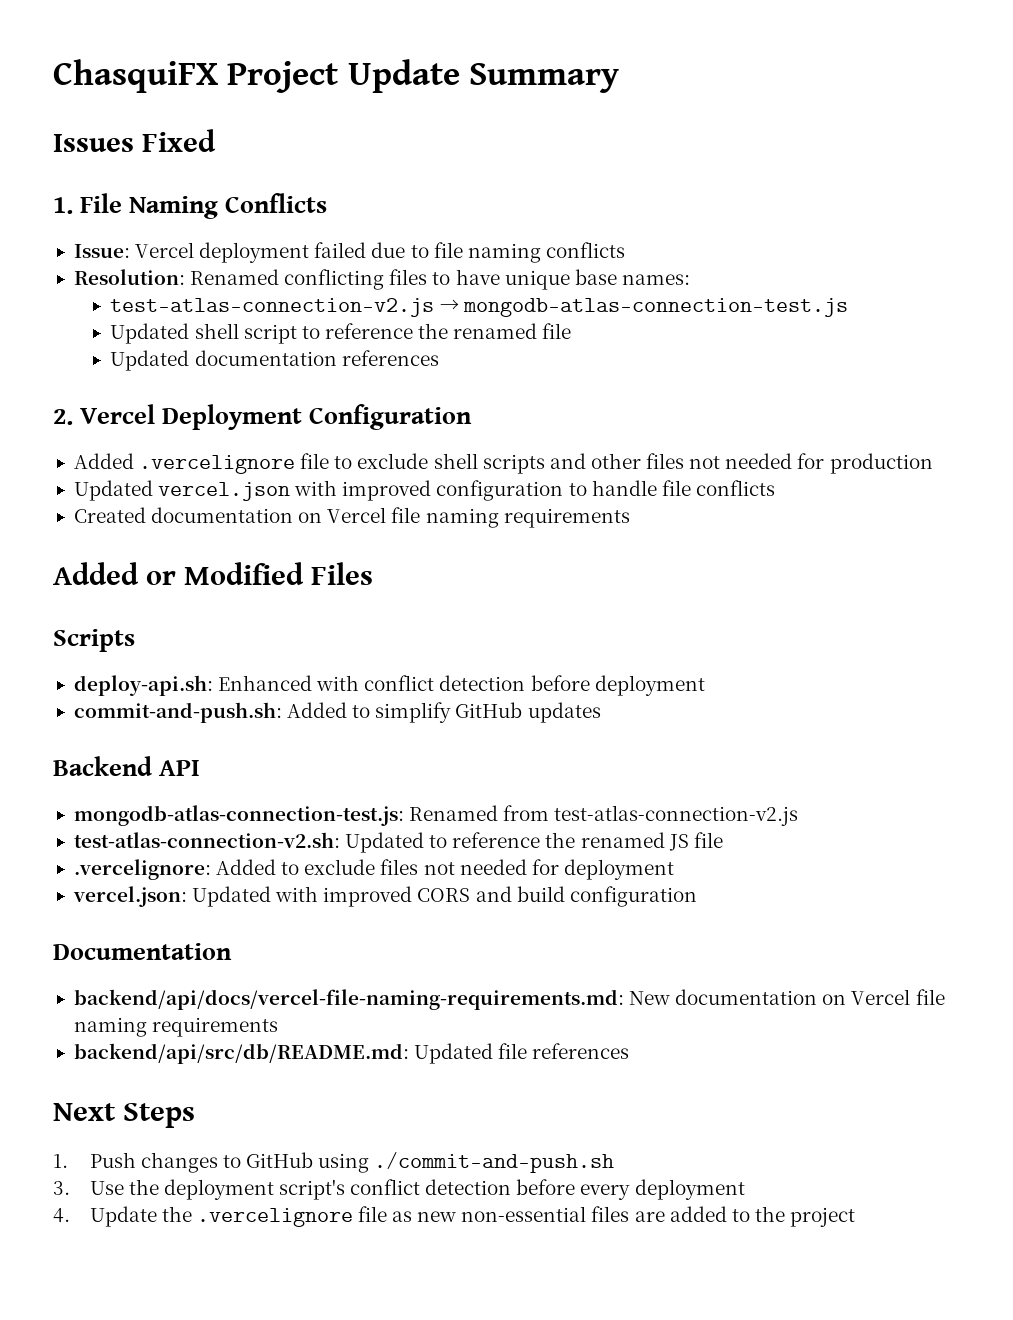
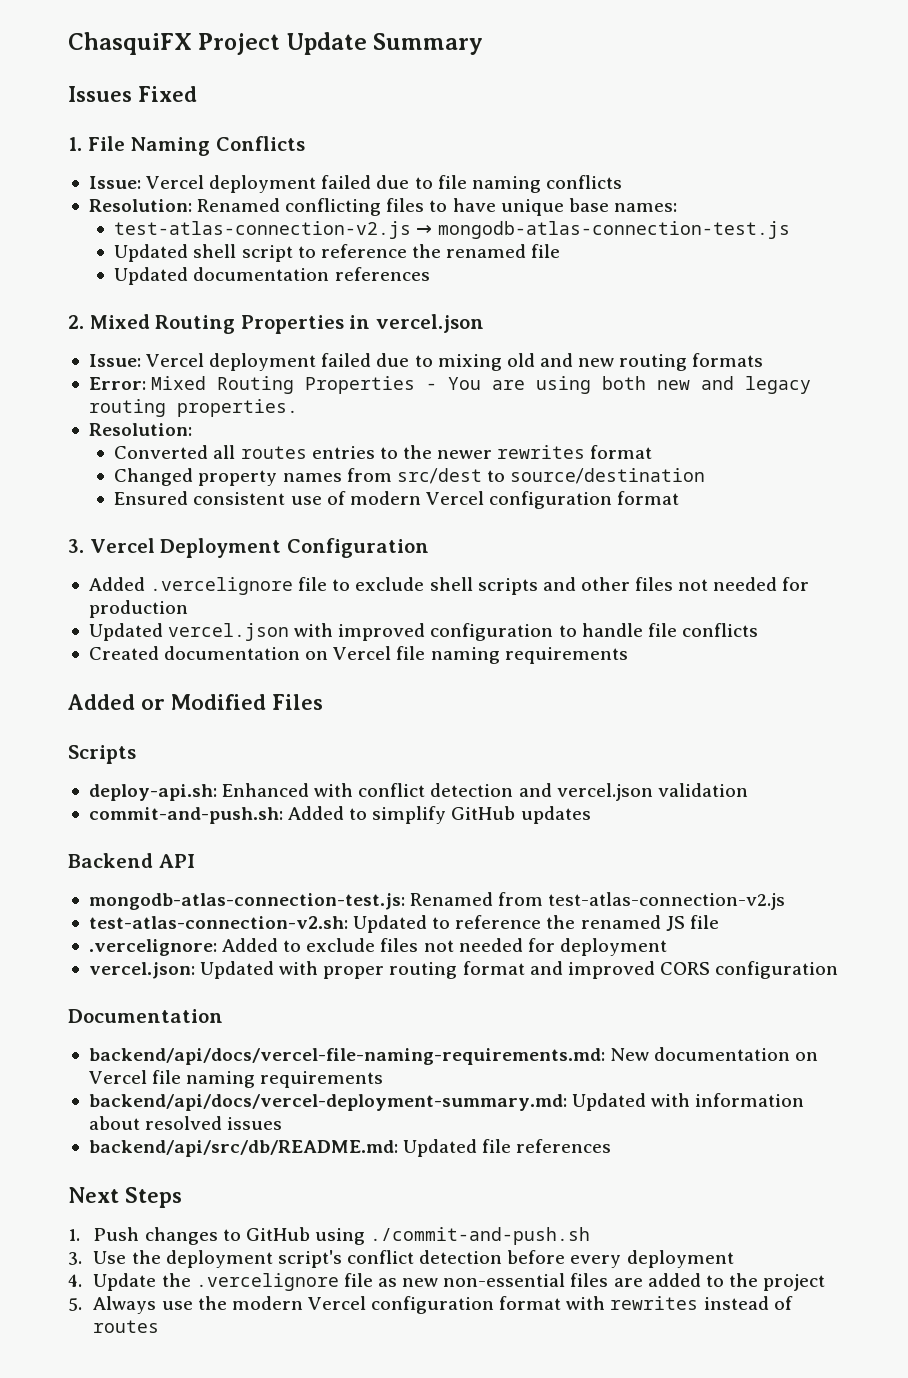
(73, 417) none -> [89,314,484,334] [88,353,764,371] [88,376,812,394] [88,399,298,417] [88,423,192,436] [114,445,653,459] [114,468,706,486] [114,491,680,509] [68,539,84,553] Mixed Routing Properties in vercel.json // Issue: Vercel deployment failed due to mixing old and new routing formats // Error: Mixed Routing Properties - You are using both new and legacy routing properties. // Resolution: // Converted all routes entries to the newer rewrites format // Changed property names from src/dest to source/destination // Ensured consistent use of modern Vercel configuration format // 3.
[530,675,705,696] before deployment -> [518,783,748,801] and vercel.json validation
[323,886,565,907] improved CORS and build -> [323,961,710,979] proper routing format and improved CORS
(279, 1027) none -> [88,1093,805,1111] [88,1116,283,1130] // backend/api/docs/vercel-deployment-summary.md: Updated with information about resolved issues
(856, 1217) none -> [68,1296,793,1314] [93,1320,160,1333] // 5. Always use the modern Vercel configuration format with rewrites instead of routes

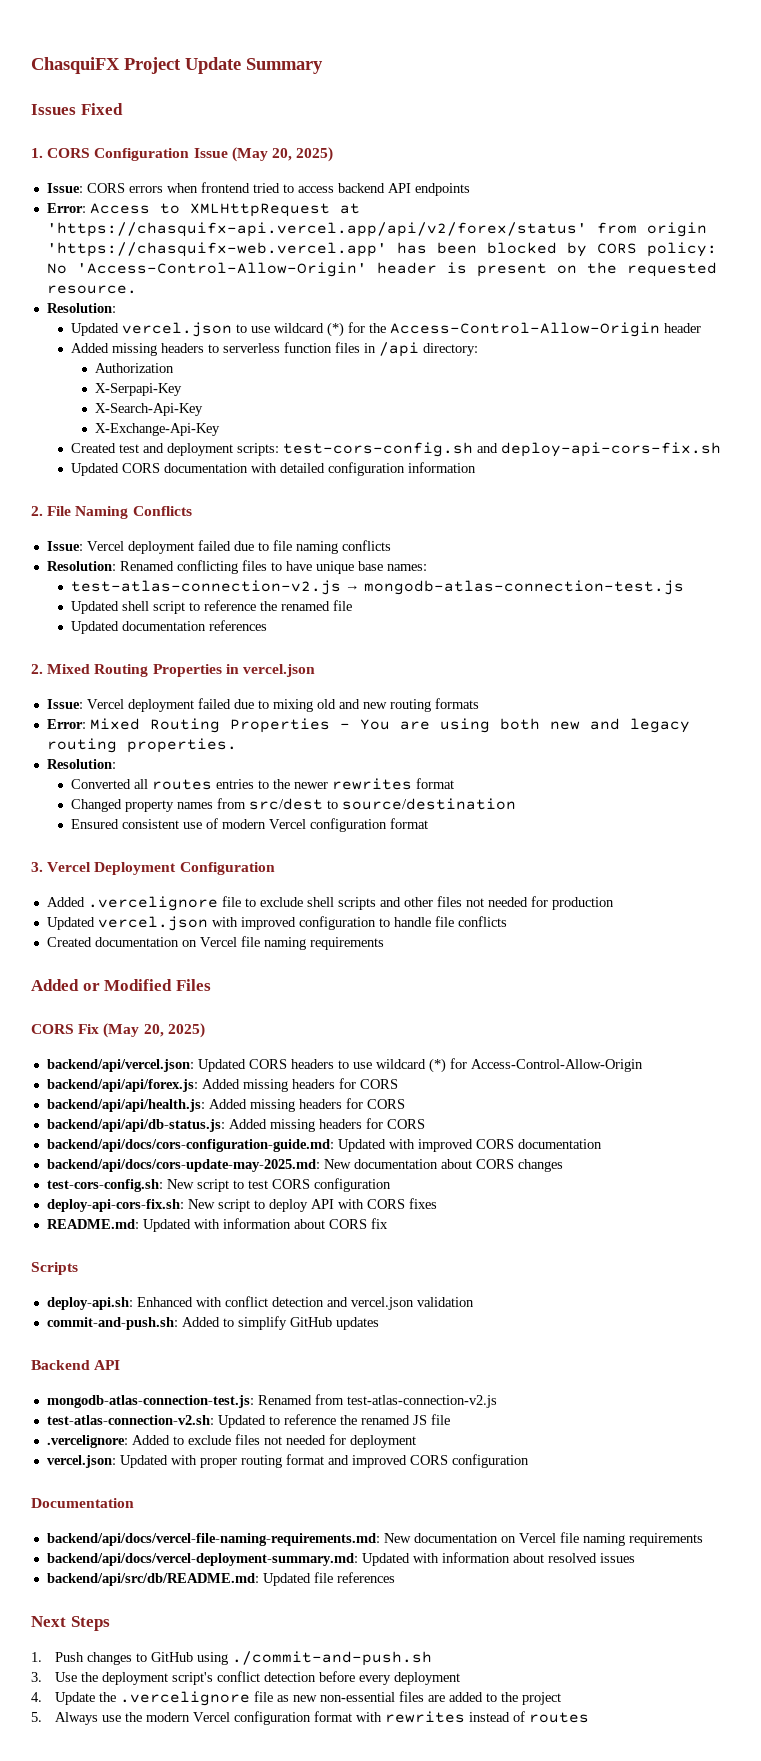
(82, 144) none -> [47,147,334,162] [46,182,470,196] [46,203,360,217] [46,222,707,237] [46,242,717,257] [46,262,717,277] [46,285,137,294] [46,303,116,313] [70,322,701,337] [70,342,478,357] [94,363,174,373] [94,383,182,396] [94,403,203,416] [94,423,220,436] [70,442,721,457] [70,462,476,476] [31,506,43,516] CORS Configuration Issue (May 20, 2025) // Issue: CORS errors when frontend tried to access backend API endpoints // Error: Access to XMLHttpRequest at 'https://chasquifx-api.vercel.app/api/v2/forex/status' from origin 'https://chasquifx-web.vercel.app' has been blocked by CORS policy: No 'Access-Control-Allow-Origin' header is present on the requested resource. // Resolution: // Updated vercel.json to use wildcard (*) for the Access-Control-Allow-Origin header // Added missing headers to serverless function files in /api directory: // Authorization // X-Serpapi-Key // X-Search-Api-Key // X-Exchange-Api-Key // Created test and deployment scripts: test-cors-config.sh and deploy-api-cors-fix.sh // Updated CORS documentation with detailed configuration information // 2.
(323, 702) none -> [31,1023,205,1038] [46,1058,643,1073] [46,1078,398,1092] [46,1098,405,1112] [46,1118,425,1132] [46,1139,602,1152] [46,1159,563,1172] [46,1178,391,1192] [46,1198,437,1212] [46,1218,388,1232] // CORS Fix (May 20, 2025) // backend/api/vercel.json: Updated CORS headers to use wildcard (*) for Access-Control-Allow-Origin // backend/api/api/forex.js: Added missing headers for CORS // backend/api/api/health.js: Added missing headers for CORS // backend/api/api/db-status.js: Added missing headers for CORS // backend/api/docs/cors-configuration-guide.md: Updated with improved CORS documentation // backend/api/docs/cors-update-may-2025.md: New documentation about CORS changes // test-cors-config.sh: New script to test CORS configuration // deploy-api-cors-fix.sh: New script to deploy API with CORS fixes // README.md: Updated with information about CORS fix

